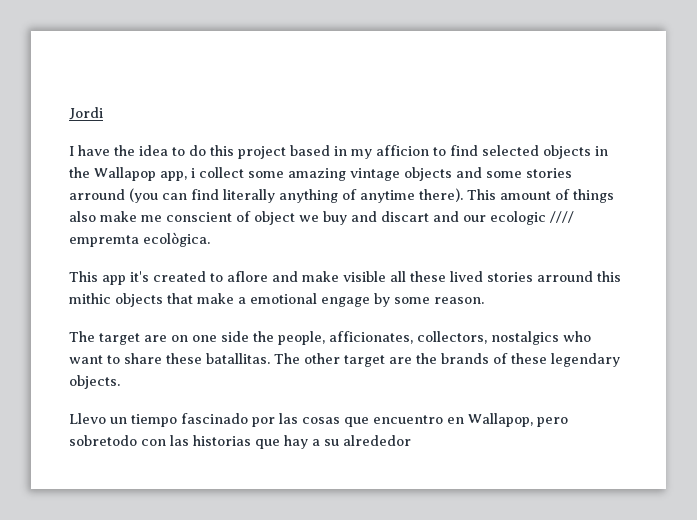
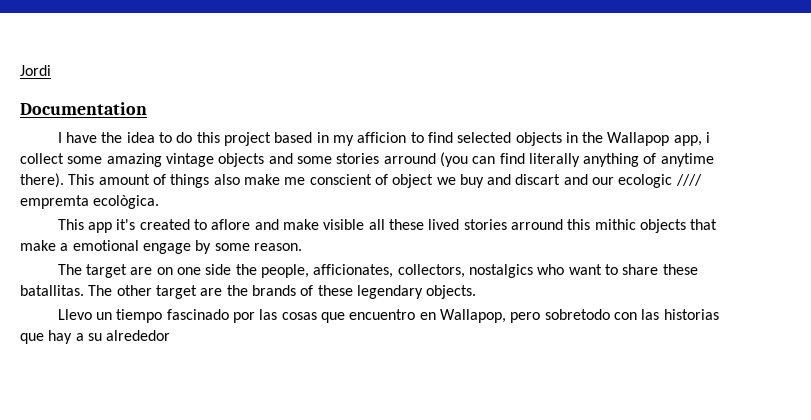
(103, 113) none -> [20,102,147,115] // Documentation

